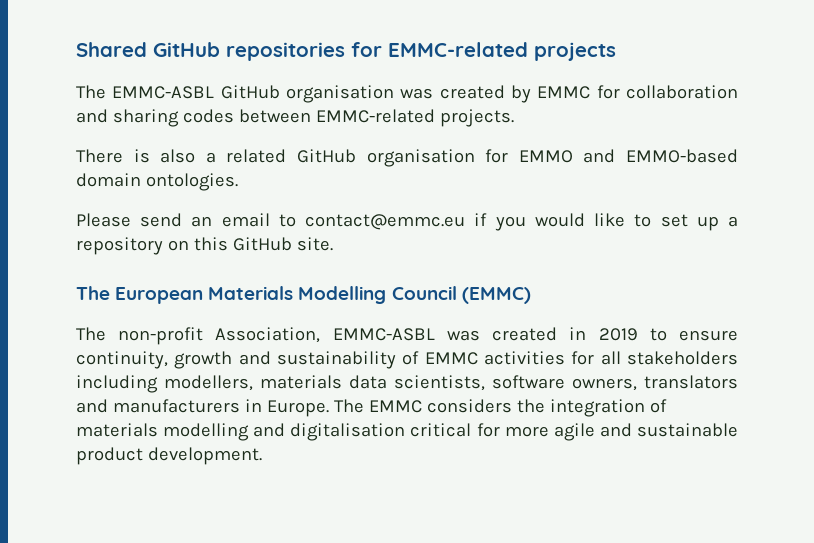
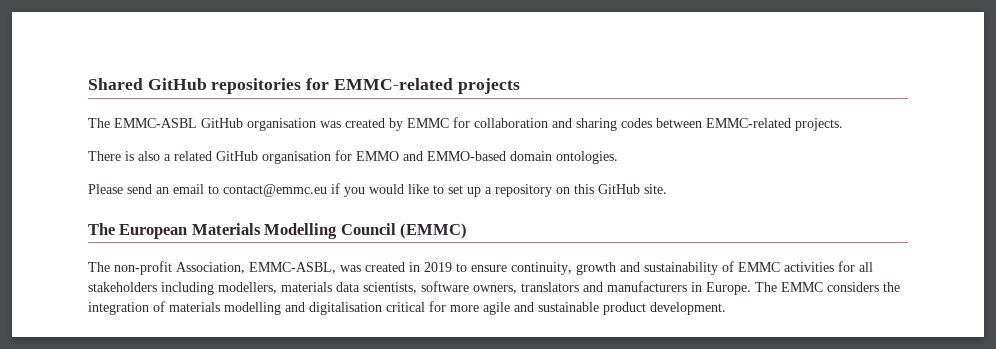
[332,328,435,341] EMMC-ASBL -> [249,262,336,274] EMMC-ASBL,

